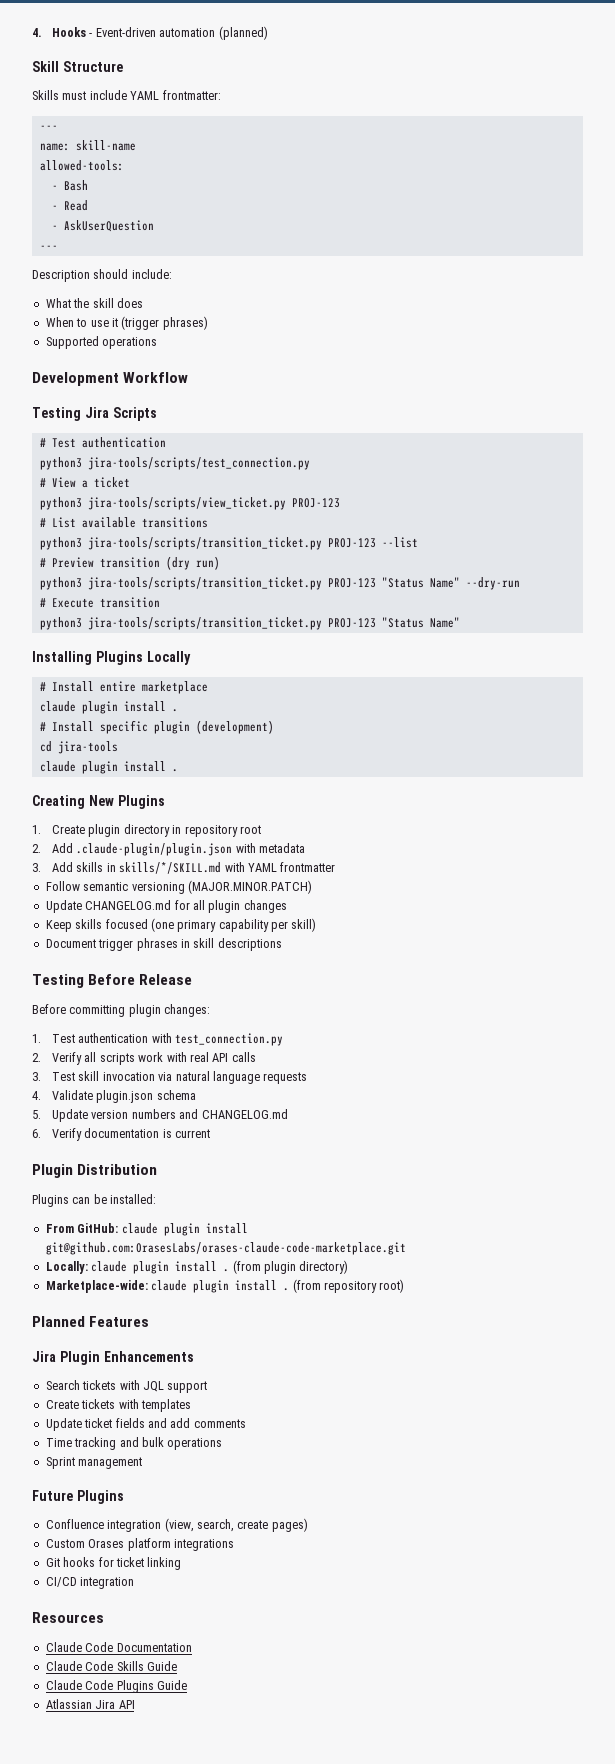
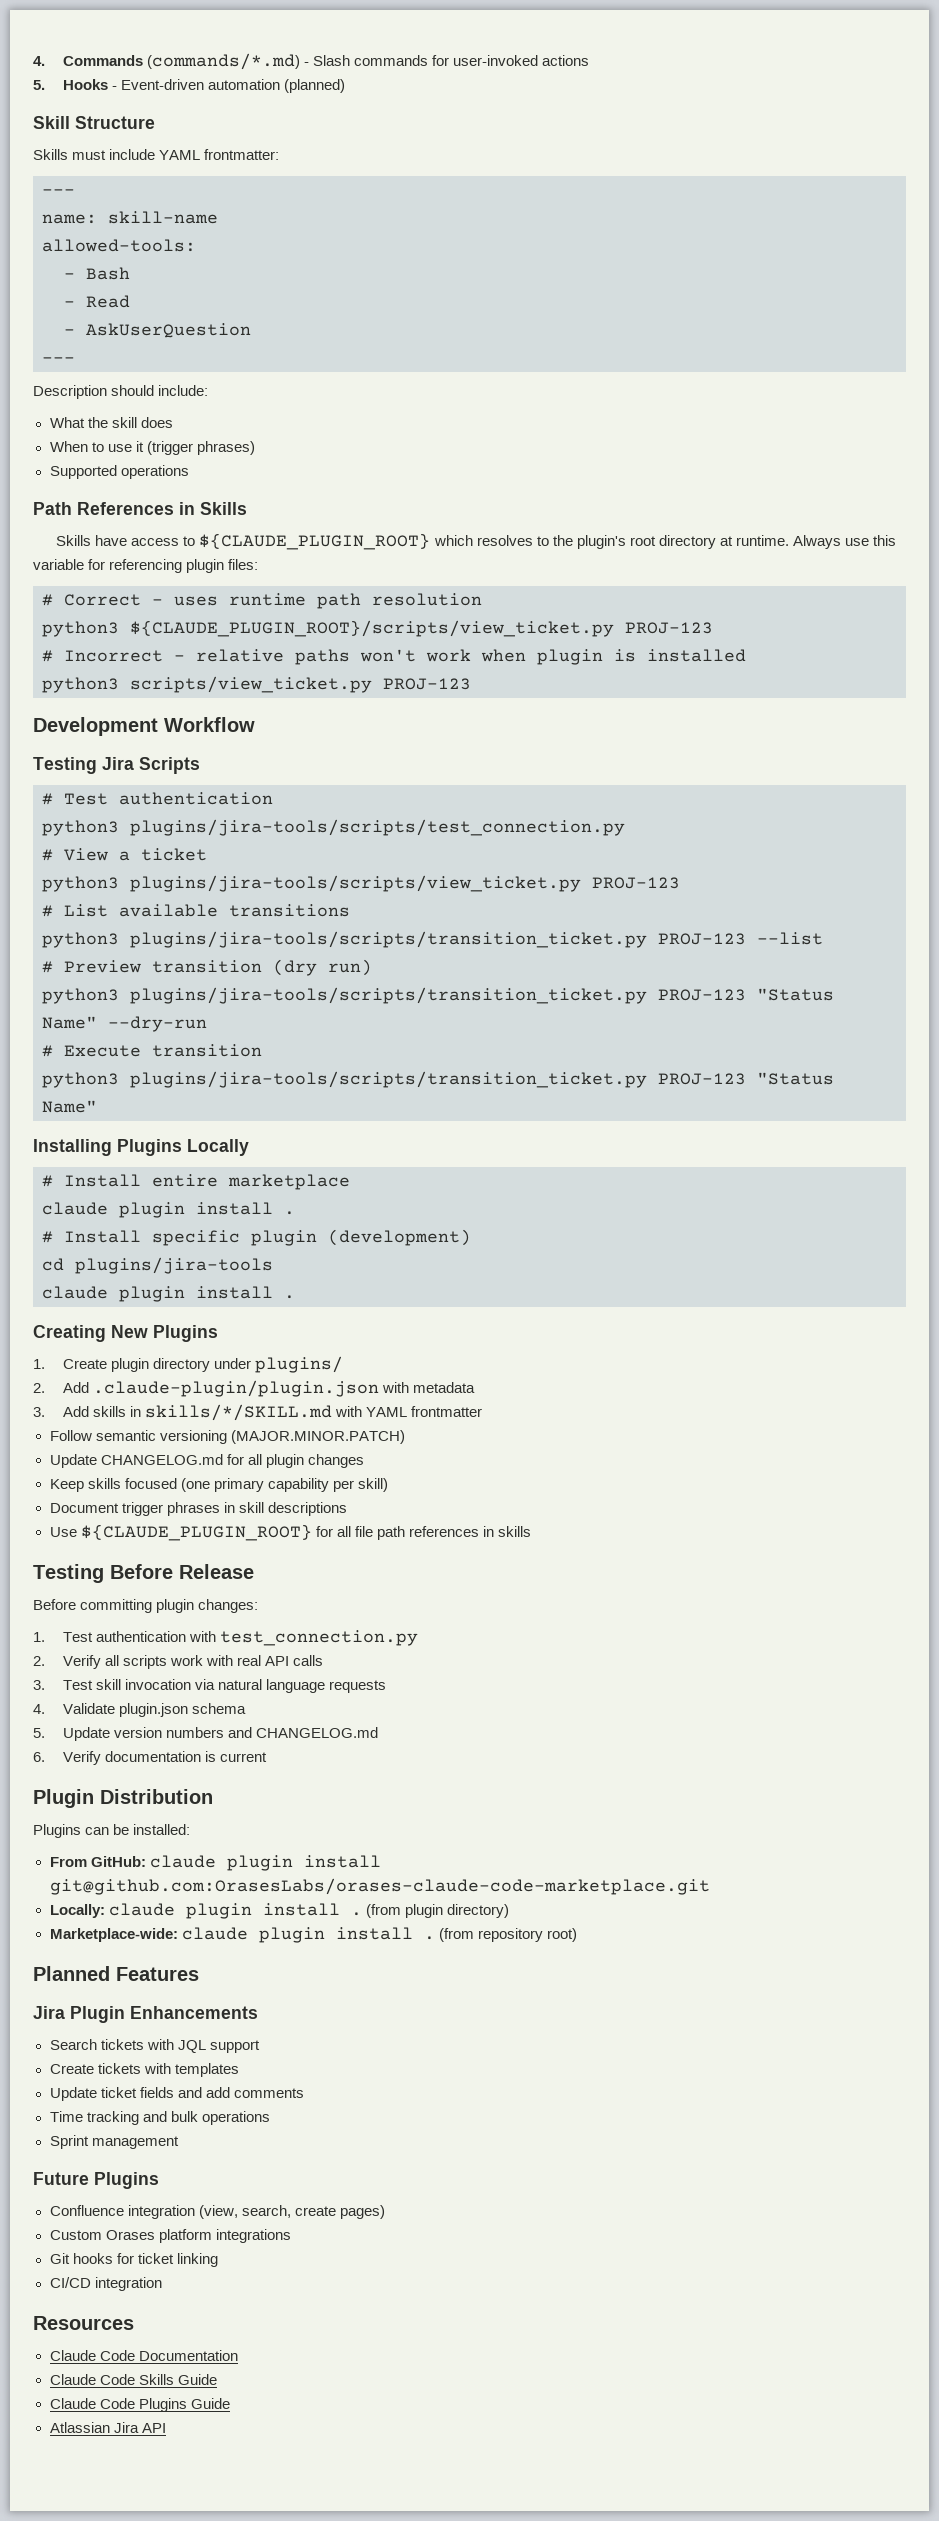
[32,28,42,37] 4. -> [33,53,590,70] [33,80,45,90] 4. Commands (commands/*.md) - Slash commands for user-invoked actions // 5.
(158, 343) none -> [33,502,247,515] [56,533,897,550] [33,559,259,573] [42,593,482,609] [42,620,713,637] [42,649,746,665] [42,676,471,693] // Path References in Skills // Skills have access to ${CLAUDE_PLUGIN_ROOT} which resolves to the plugin's root directory at runtime. Always use this variable for referencing plugin files: // # Correct - uses runtime path resolution // python3 ${CLAUDE_PLUGIN_ROOT}/scripts/view_ticket.py PROJ-123 // # Incorrect - relative paths won't work when plugin is installed // python3 scripts/view_ticket.py PROJ-123
[87,457,310,470] jira-tools/scripts/test_connection.py -> [130,819,625,836] plugins/jira-tools/scripts/test_connection.py
[87,497,286,510] jira-tools/scripts/view_ticket.py -> [130,875,581,892] plugins/jira-tools/scripts/view_ticket.py
[87,537,322,550] jira-tools/scripts/transition_ticket.py -> [130,931,647,948] plugins/jira-tools/scripts/transition_ticket.py
[87,577,322,590] jira-tools/scripts/transition_ticket.py -> [130,987,647,1004] plugins/jira-tools/scripts/transition_ticket.py
[87,617,322,630] jira-tools/scripts/transition_ticket.py -> [130,1071,647,1088] plugins/jira-tools/scripts/transition_ticket.py
[57,741,118,754] jira-tools -> [75,1257,273,1274] plugins/jira-tools
[172,825,261,837] in repository root -> [214,1356,344,1373] under plugins/
(282, 944) none -> [49,1524,531,1541] // Use ${CLAUDE_PLUGIN_ROOT} for all file path references in skills

